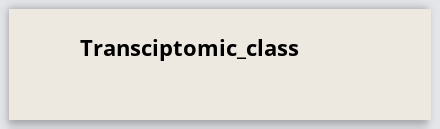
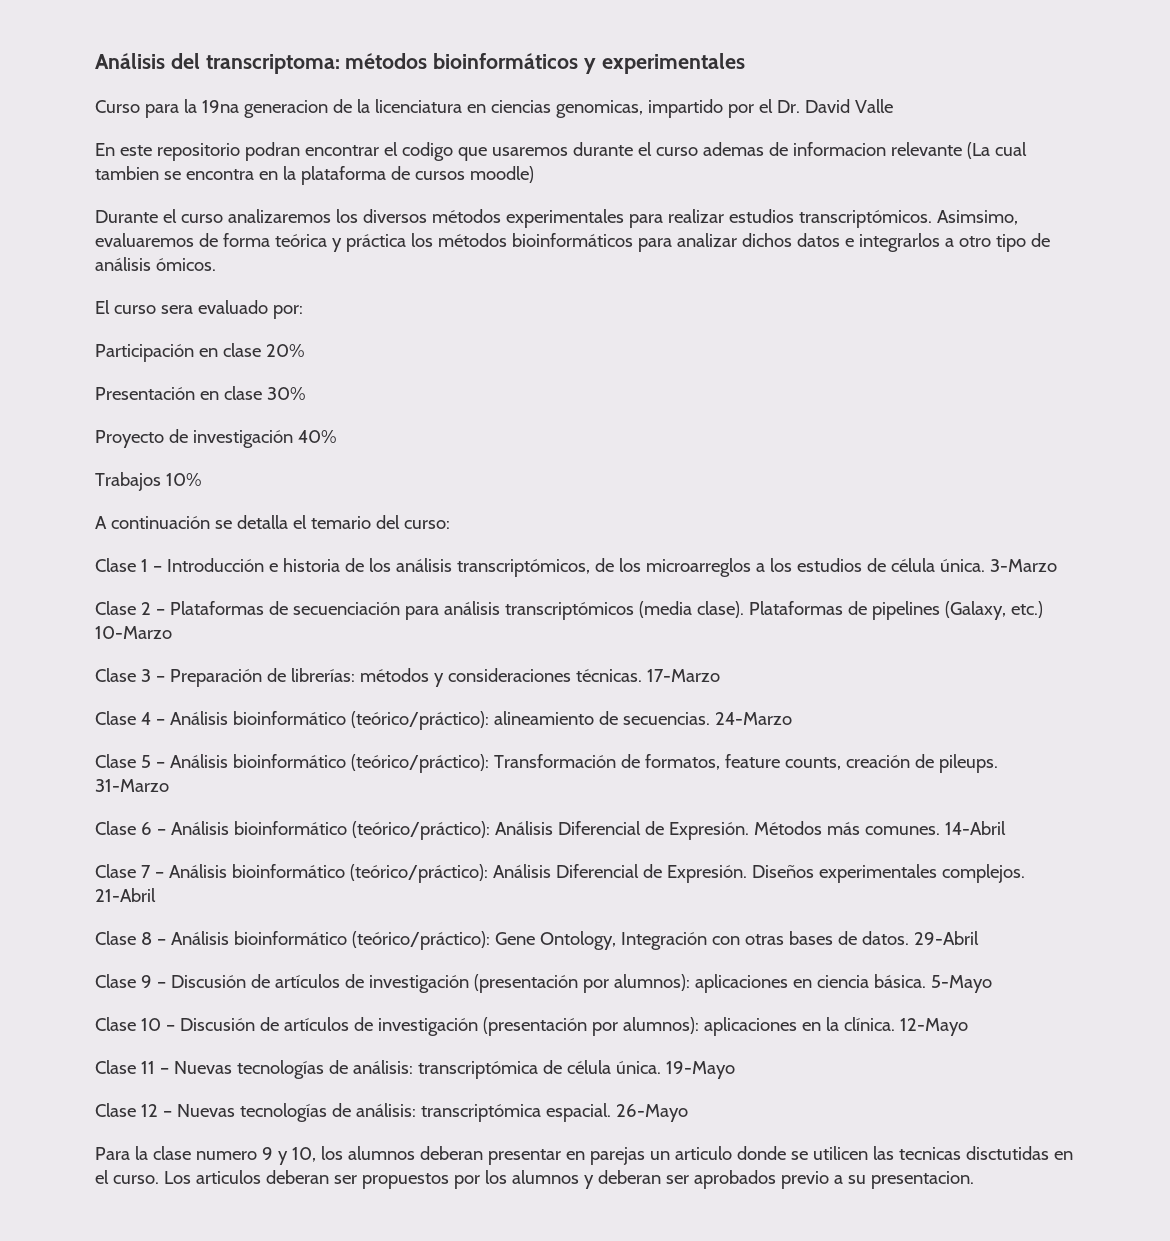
[80,39,299,61] Transciptomic_class -> [95,53,745,74] [95,99,893,118] [95,142,1027,161] [95,166,534,185] [95,209,1018,228] [95,233,1050,252] [95,257,216,271] [95,300,303,319] [95,343,305,362] [95,386,306,400] [95,429,337,448] [95,472,202,491] [95,515,450,529] [95,558,1057,577] [95,601,1043,620] [95,626,172,639] [95,668,720,687] [95,711,792,730] [95,754,998,773] [95,779,169,792] [95,821,1006,840] [95,864,1025,883] [95,888,156,902] [95,931,979,950] [95,974,992,993] [95,1017,968,1036] [95,1060,735,1079] [95,1103,688,1122] [95,1146,1073,1165] [95,1170,974,1189] Análisis del transcriptoma: métodos bioinformáticos y experimentales // Curso para la 19na generacion de la licenciatura en ciencias genomicas, impartido por el Dr. David Valle // En este repositorio podran encontrar el codigo que usaremos durante el curso ademas de informacion relevante (La cual tambien se encontra en la plataforma de cursos moodle) // Durante el curso analizaremos los diversos métodos experimentales para realizar estudios transcriptómicos. Asimsimo, evaluaremos de forma teórica y práctica los métodos bioinformáticos para analizar dichos datos e integrarlos a otro tipo de análisis ómicos. // El curso sera evaluado por: // Participación en clase 20% // Presentación en clase 30% // Proyecto de investigación 40% // Trabajos 10% // A continuación se detalla el temario del curso: // Clase 1 – Introducción e historia de los análisis transcriptómicos, de los microarreglos a los estudios de célula única. 3-Marzo // Clase 2 – Plataformas de secuenciación para análisis transcriptómicos (media clase). Plataformas de pipelines (Galaxy, etc.) 10-Marzo // Clase 3 – Preparación de librerías: métodos y consideraciones técnicas. 17-Marzo // Clase 4 – Análisis bioinformático (teórico/práctico): alineamiento de secuencias. 24-Marzo // Clase 5 – Análisis bioinformático (teórico/práctico): Transformación de formatos, feature counts, creación de pileups. 31-Marzo // Clase 6 – Análisis bioinformático (teórico/práctico): Análisis Diferencial de Expresión. Métodos más comunes. 14-Abril // Clase 7 – Análisis bioinformático (teórico/práctico): Análisis Diferencial de Expresión. Diseños experimentales complejos. 21-Abril // Clase 8 – Análisis bioinformático (teórico/práctico): Gene Ontology, Integración con otras bases de datos. 29-Abril // Clase 9 – Discusión de artículos de investigación (presentación por alumnos): aplicaciones en ciencia básica. 5-Mayo // Clase 10 – Discusión de artículos de investigación (presentación por alumnos): aplicaciones en la clínica. 12-Mayo // Clase 11 – Nuevas tecnologías de análisis: transcriptómica de célula única. 19-Mayo // Clase 12 – Nuevas tecnologías de análisis: transcriptómica espacial. 26-Mayo // Para la clase numero 9 y 10, los alumnos deberan presentar en parejas un articulo donde se utilicen las tecnicas disctutidas en el curso. Los articulos deberan ser propuestos por los alumnos y deberan ser aprobados previo a su presentacion.

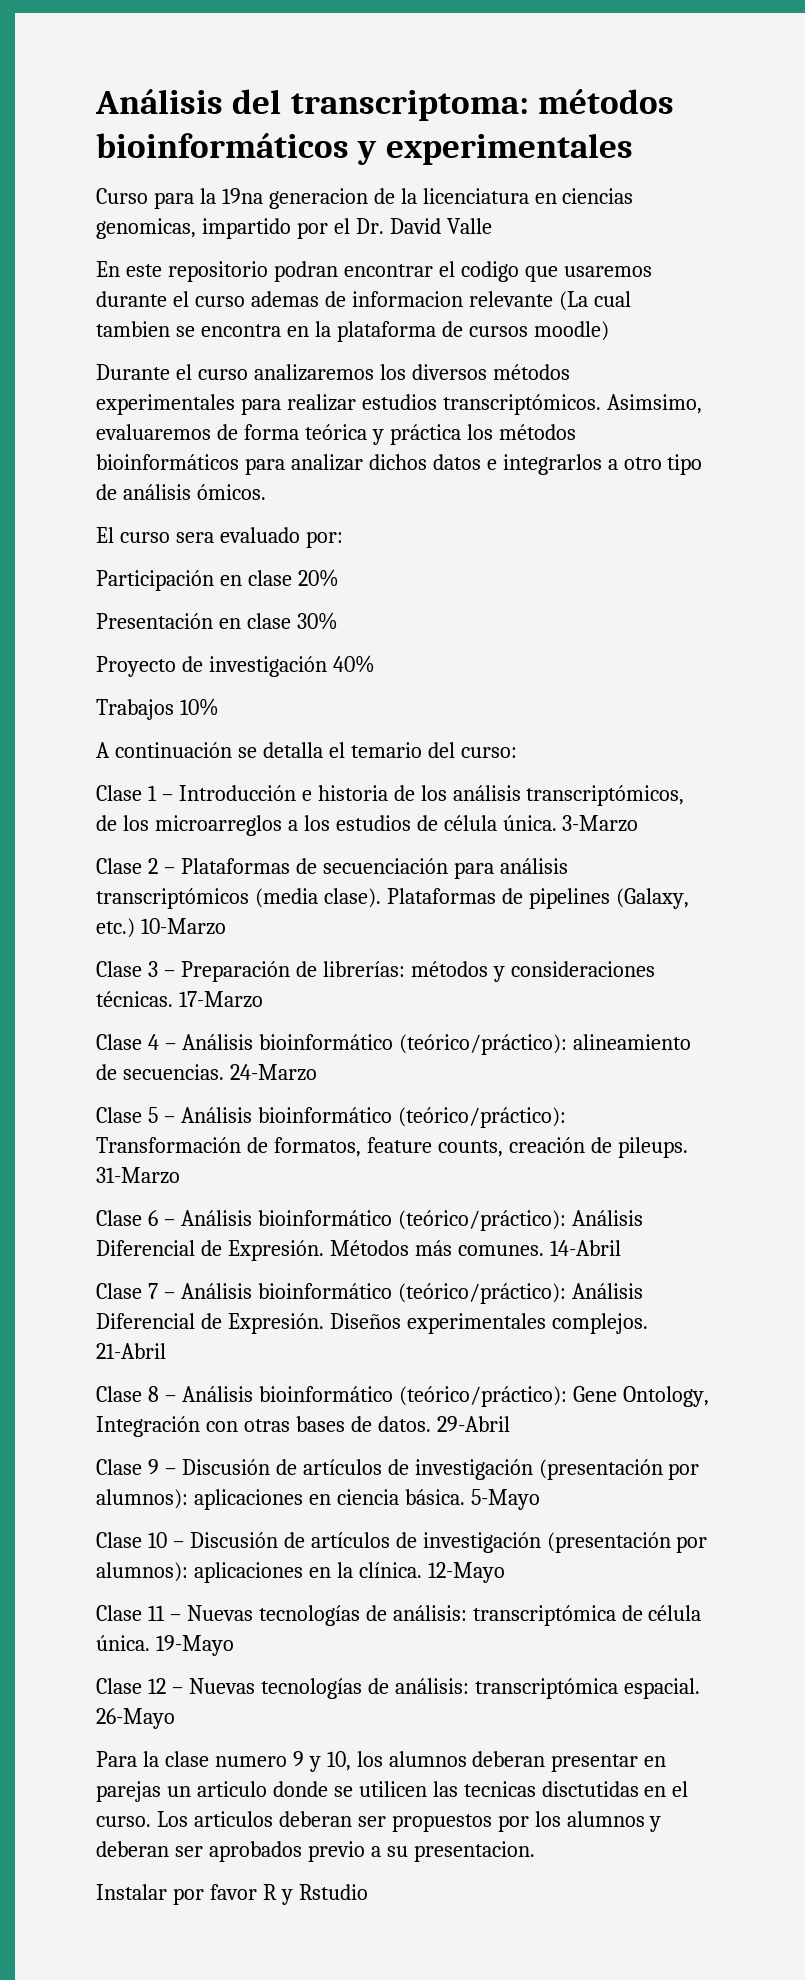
(974, 1180) none -> [96,1884,368,1905] // Instalar por favor R y Rstudio

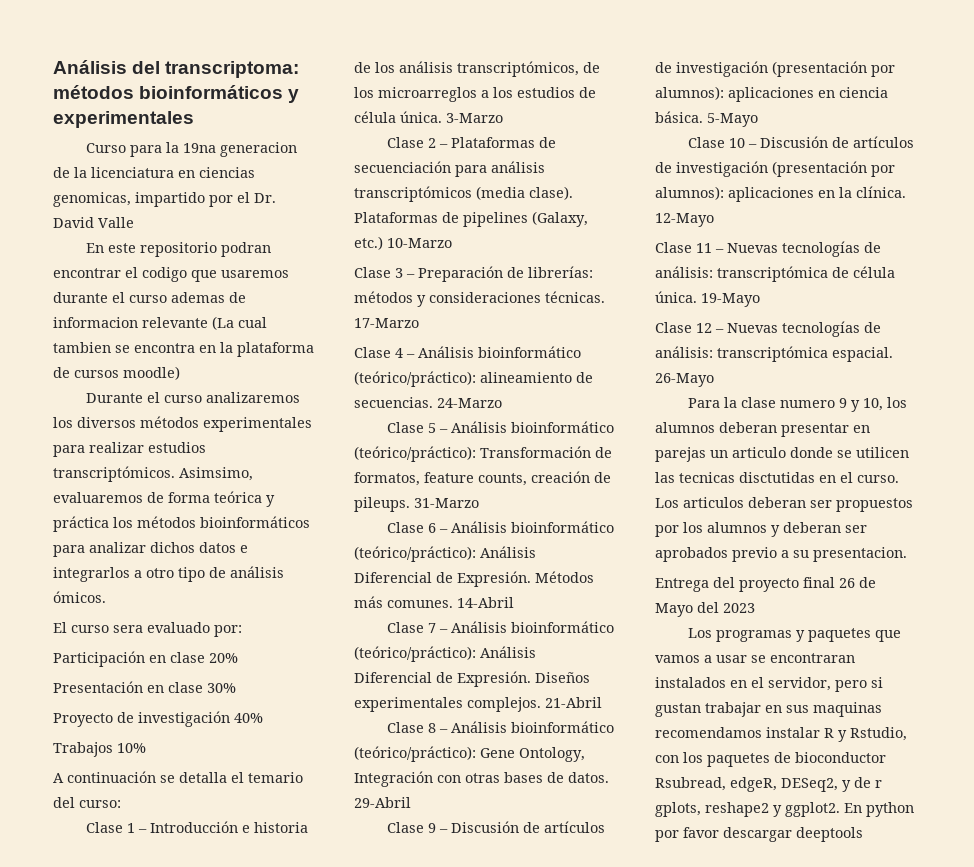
[96,1884,368,1905] Instalar por favor R y Rstudio -> [655,577,876,592] [655,602,755,617] [688,628,902,642] [655,653,855,663] [655,677,883,692] [655,702,882,717] [655,727,907,742] [655,752,886,767] [655,777,882,792] [655,802,914,817] [655,827,863,842] Entrega del proyecto final 26 de Mayo del 2023 // Los programas y paquetes que vamos a usar se encontraran instalados en el servidor, pero si gustan trabajar en sus maquinas recomendamos instalar R y Rstudio, con los paquetes de bioconductor Rsubread, edgeR, DESeq2, y de r gplots, reshape2 y ggplot2. En python por favor descargar deeptools

